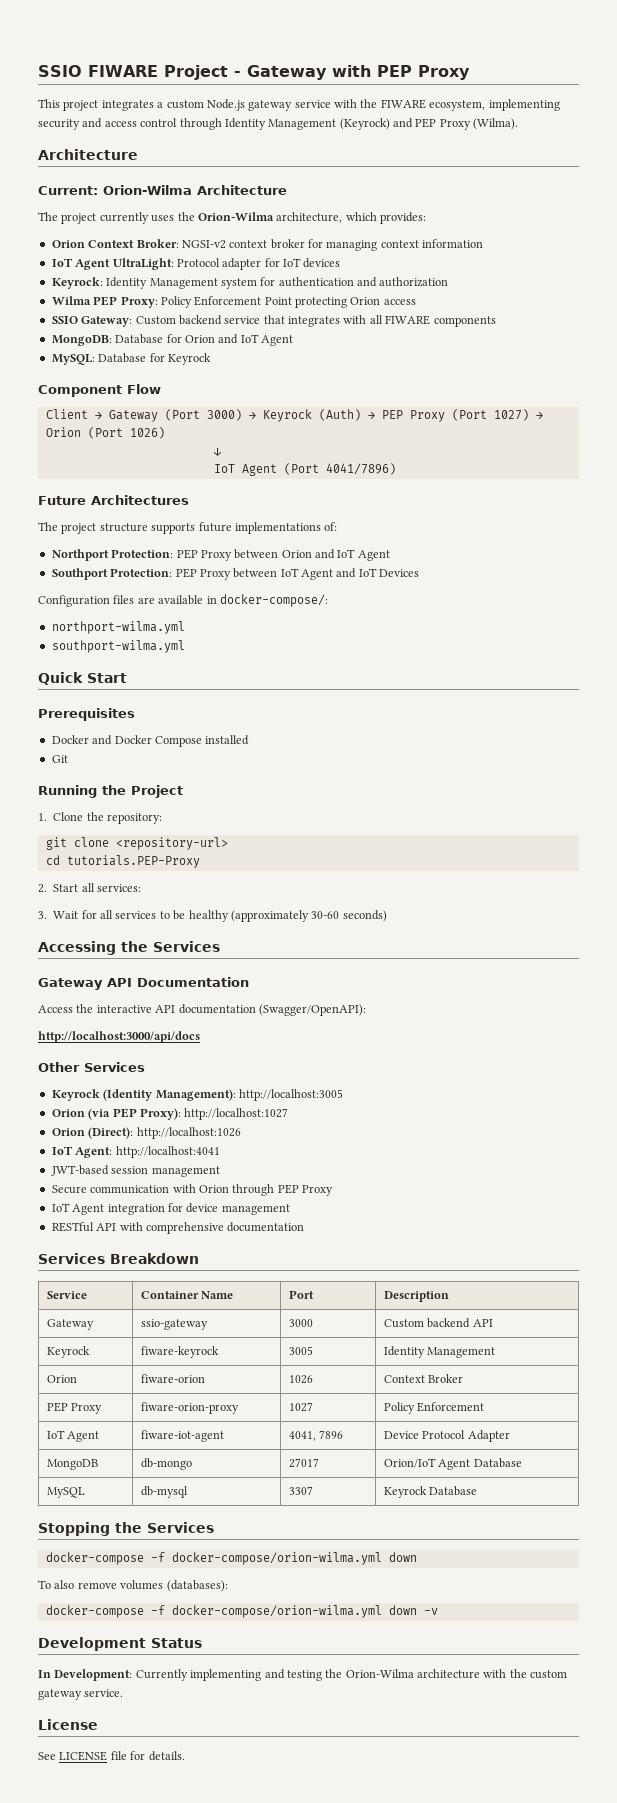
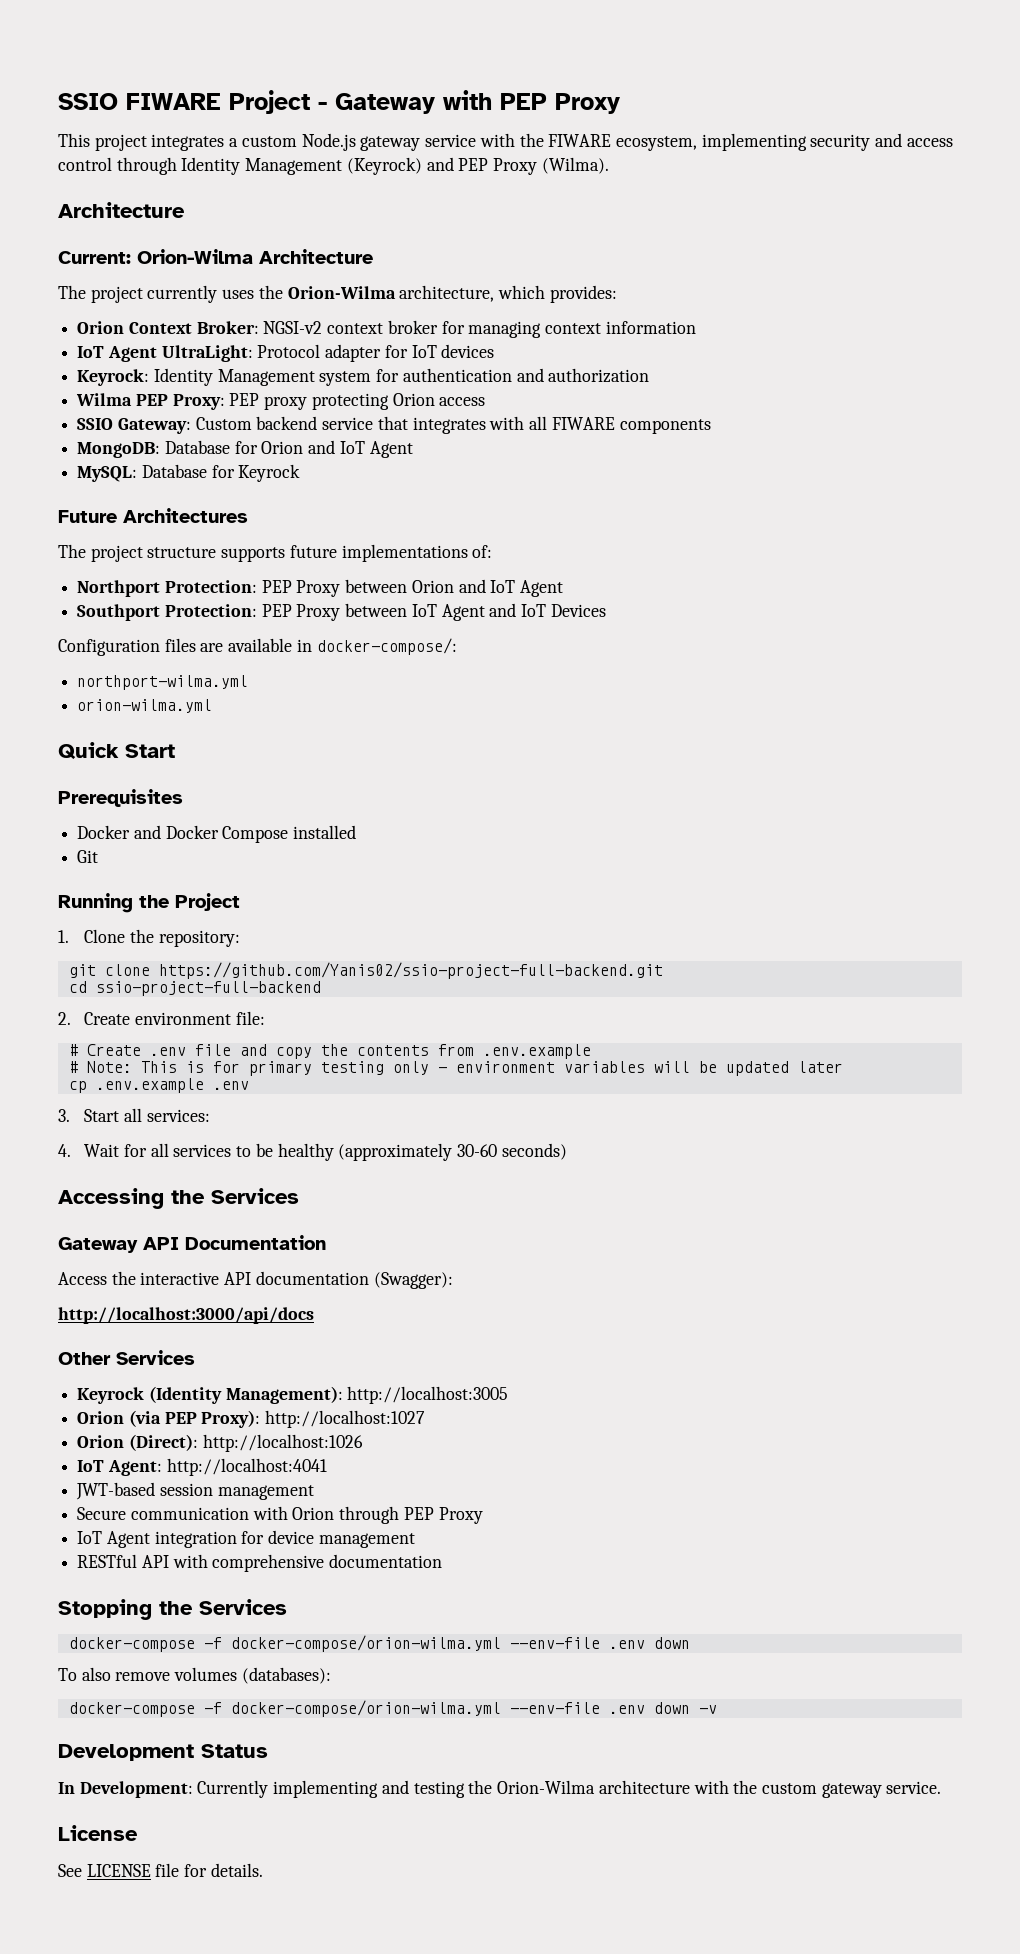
[160,296,292,308] Policy Enforcement Point -> [229,393,308,410] PEP proxy
[38,384,161,397] [45,409,543,422] [45,427,165,439] [212,448,222,456] [213,463,396,476] // Component Flow // Client → Gateway (Port 3000) → Keyrock (Auth) → PEP Proxy (Port 1027) → Orion (Port 1026) // ↓ // IoT Agent (Port 4041/7896) -> (301, 473) none
[51,640,185,653] southport-wilma.yml -> [77,699,213,713] orion-wilma.yml
[115,837,228,850] <repository-url> -> [158,962,663,979] https://github.com/Yanis02/ssio-project-full-backend.git
[66,855,200,868] [38,884,47,893] tutorials.PEP-Proxy // 2. -> [95,981,321,996] [58,1011,265,1025] [68,1044,591,1059] [68,1061,843,1076] [68,1078,249,1093] [58,1109,70,1122] ssio-project-full-backend // 2. Create environment file: // # Create .env file and copy the contents from .env.example // # Note: This is for primary testing only - environment variables will be updated later // cp .env.example .env // 3.
[38,911,47,919] 3. -> [58,1144,71,1157] 4.
[258,1004,366,1016] (Swagger/OpenAPI): -> [373,1272,453,1289] (Swagger):
[38,1253,199,1264] [46,1291,87,1299] [140,1291,234,1299] [288,1290,314,1299] [383,1291,449,1302] [46,1319,94,1330] [140,1319,208,1330] [288,1319,313,1327] [383,1318,493,1328] [46,1346,90,1358] [140,1346,219,1358] [288,1346,313,1355] [383,1346,496,1358] [46,1375,77,1383] [140,1374,205,1383] [288,1375,313,1384] [383,1374,464,1383] [46,1402,103,1414] [140,1402,239,1414] [288,1402,313,1412] [383,1402,485,1414] [46,1430,100,1442] [140,1430,224,1442] [288,1430,344,1441] [383,1430,510,1442] [46,1459,98,1470] [140,1458,192,1470] [288,1458,319,1468] [383,1458,522,1470] [46,1487,85,1498] [140,1486,188,1498] [288,1486,313,1495] [383,1486,478,1498] // Services Breakdown // Service | Container Name | Port | Description // Gateway | ssio-gateway | 3000 | Custom backend API // Keyrock | fiware-keyrock | 3005 | Identity Management // Orion | fiware-orion | 1026 | Context Broker // PEP Proxy | fiware-orion-proxy | 1027 | Policy Enforcement // IoT Agent | fiware-iot-agent | 4041, 7896 | Device Protocol Adapter // MongoDB | db-mongo | 27017 | Orion/IoT Agent Database // MySQL | db-mysql | 3307 | Keyrock Database -> (443, 1561) none
(382, 1558) none -> [509,1637,645,1649] --env-file .env
(382, 1611) none -> [509,1702,645,1714] --env-file .env

